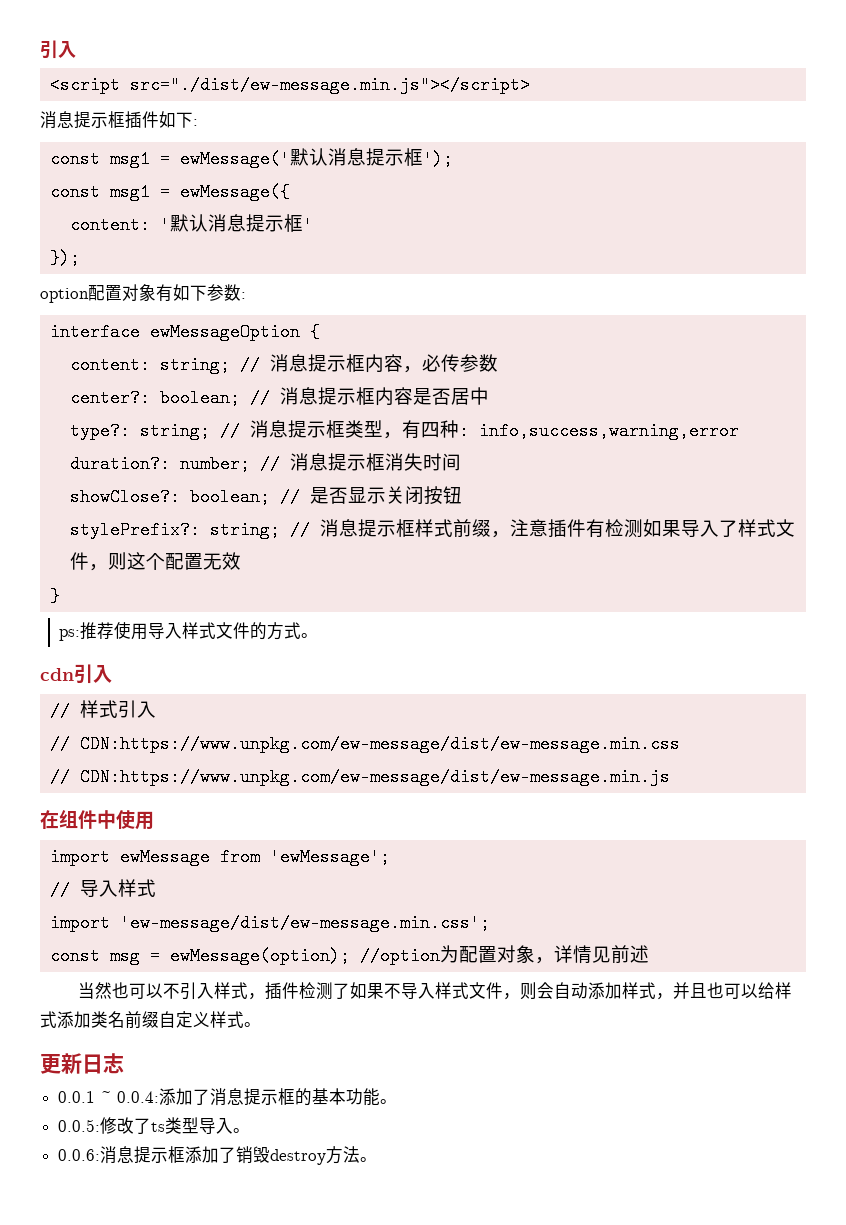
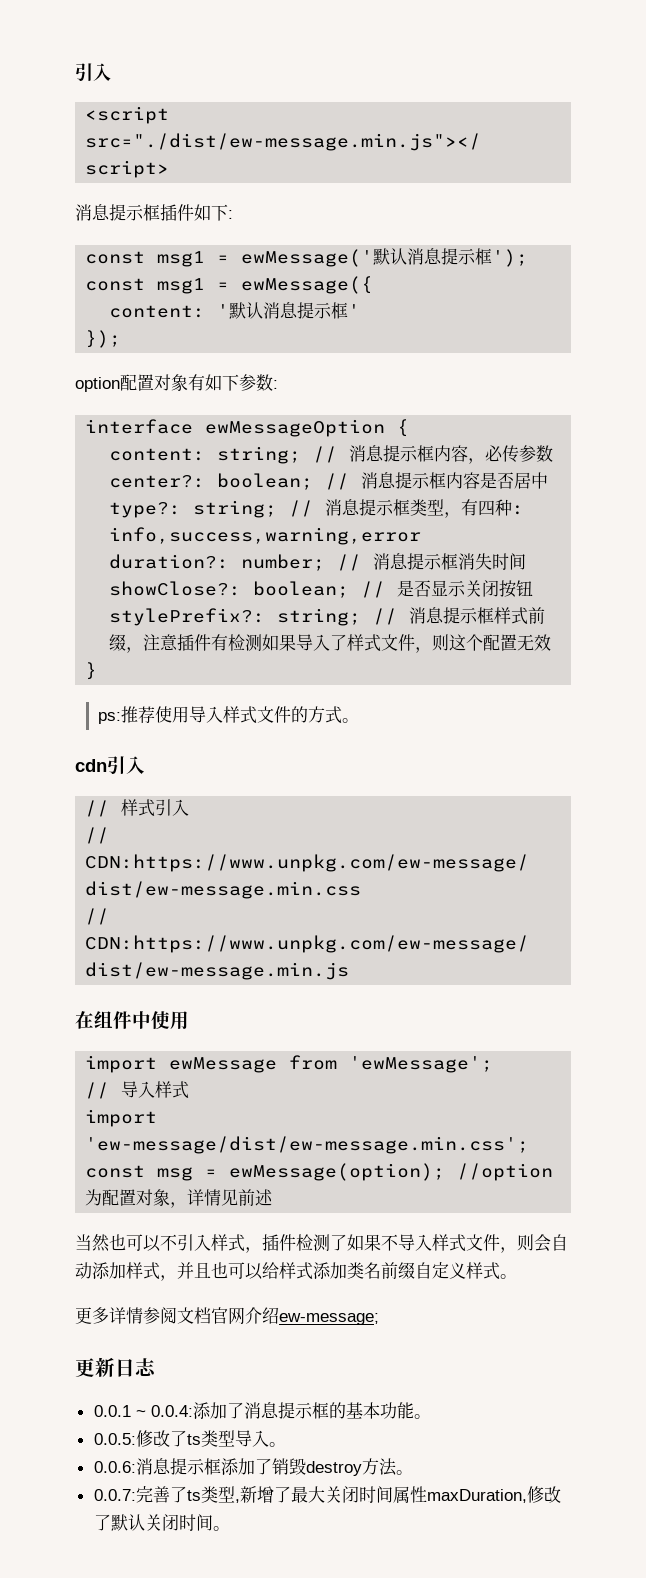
(261, 1024) none -> [75,1307,379,1325] // 更多详情参阅文档官网介绍ew-message;
(378, 1159) none -> [93,1486,561,1503] [93,1514,230,1531] // 0.0.7:完善了ts类型,新增了最大关闭时间属性maxDuration,修改了默认关闭时间。

